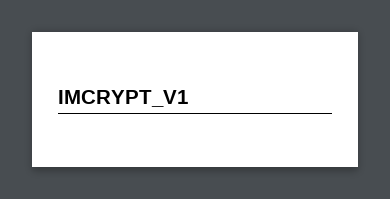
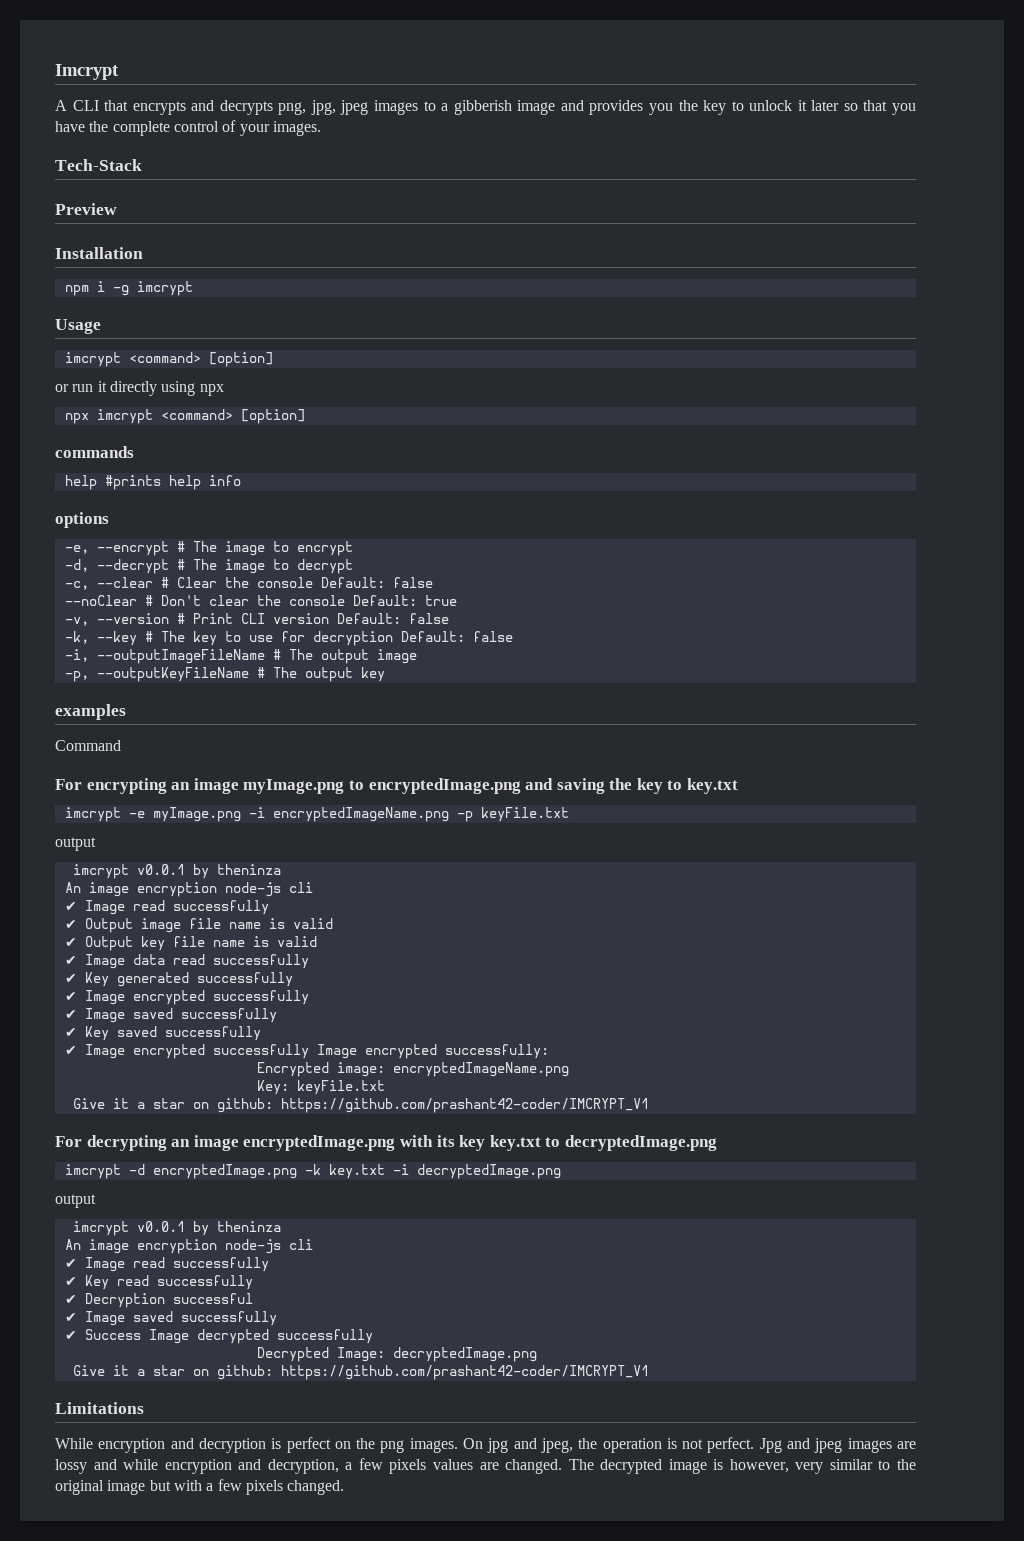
[58,90,188,107] IMCRYPT_V1 -> [55,64,119,80] [55,100,916,115] [55,120,321,136] [55,159,142,171] [55,203,117,215] [55,247,143,259] [64,281,193,296] [55,319,101,334] [64,352,273,367] [55,381,224,396] [64,409,305,424] [55,446,134,458] [64,475,241,490] [55,512,109,528] [64,541,353,556] [64,559,353,574] [64,577,433,590] [64,595,457,606] [64,613,449,626] [64,631,513,646] [64,649,417,664] [64,667,385,682] [55,704,126,720] [55,740,121,751] [55,778,739,794] [64,807,569,822] [55,837,96,851] [72,864,281,879] [64,882,313,897] [64,900,269,915] [64,918,333,933] [64,936,317,951] [64,954,309,969] [64,972,293,987] [64,990,309,1005] [64,1008,277,1023] [64,1026,261,1041] [64,1044,549,1059] [256,1062,569,1077] [256,1080,385,1095] [72,1098,649,1113] [55,1135,717,1151] [64,1164,561,1179] [55,1194,96,1208] [72,1221,281,1236] [64,1239,313,1254] [64,1257,269,1272] [64,1275,253,1290] [64,1293,253,1308] [64,1311,277,1326] [64,1329,373,1344] [256,1347,537,1362] [72,1365,649,1380] [55,1402,144,1414] [55,1437,917,1453] [55,1458,916,1474] [55,1479,345,1495] Imcrypt // A CLI that encrypts and decrypts png, jpg, jpeg images to a gibberish image and provides you the key to unlock it later so that you have the complete control of your images. // Tech-Stack // Preview // Installation // npm i -g imcrypt // Usage // imcrypt <command> [option] // or run it directly using npx // npx imcrypt <command> [option] // commands // help #prints help info // options // -e, --encrypt # The image to encrypt // -d, --decrypt # The image to decrypt // -c, --clear # Clear the console Default: false // --noClear # Don't clear the console Default: true // -v, --version # Print CLI version Default: false // -k, --key # The key to use for decryption Default: false // -i, --outputImageFileName # The output image // -p, --outputKeyFileName # The output key // examples // Command // For encrypting an image myImage.png to encryptedImage.png and saving the key to key.txt // imcrypt -e myImage.png -i encryptedImageName.png -p keyFile.txt // output // imcrypt v0.0.1 by theninza // An image encryption node-js cli // ✔ Image read successfully // ✔ Output image file name is valid // ✔ Output key file name is valid // ✔ Image data read successfully // ✔ Key generated successfully // ✔ Image encrypted successfully // ✔ Image saved successfully // ✔ Key saved successfully // ✔ Image encrypted successfully Image encrypted successfully: // Encrypted image: encryptedImageName.png // Key: keyFile.txt // Give it a star on github: https://github.com/prashant42-coder/IMCRYPT_V1 // For decrypting an image encryptedImage.png with its key key.txt to decryptedImage.png // imcrypt -d encryptedImage.png -k key.txt -i decryptedImage.png // output // imcrypt v0.0.1 by theninza // An image encryption node-js cli // ✔ Image read successfully // ✔ Key read successfully // ✔ Decryption successful // ✔ Image saved successfully // ✔ Success Image decrypted successfully // Decrypted Image: decryptedImage.png // Give it a star on github: https://github.com/prashant42-coder/IMCRYPT_V1 // Limitations // While encryption and decryption is perfect on the png images. On jpg and jpeg, the operation is not perfect. Jpg and jpeg images are lossy and while encryption and decryption, a few pixels values are changed. The decrypted image is however, very similar to the original image but with a few pixels changed.

